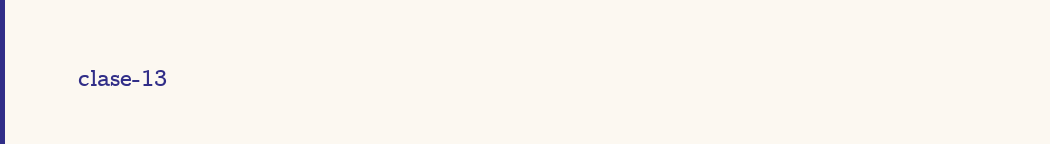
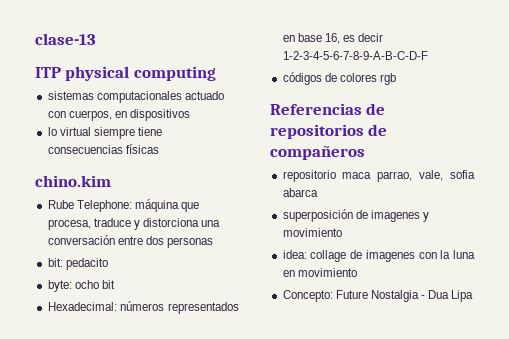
(167, 78) none -> [35,66,216,81] [47,91,224,103] [47,109,190,121] [47,127,162,139] [47,144,159,154] [35,175,111,187] [47,199,199,212] [47,218,221,230] [47,235,213,248] [47,258,108,270] [47,280,115,292] [47,301,239,314] [282,33,384,44] [282,51,428,60] [282,72,396,85] [270,103,386,115] [270,124,388,139] [270,146,365,160] [282,170,475,182] [282,188,318,197] [282,209,429,222] [282,228,342,237] [282,250,475,262] [282,268,357,277] [282,290,474,302] // ITP physical computing // sistemas computacionales actuado con cuerpos, en dispositivos // lo virtual siempre tiene consecuencias físicas // chino.kim // Rube Telephone: máquina que procesa, traduce y distorciona una conversación entre dos personas // bit: pedacito // byte: ocho bit // Hexadecimal: números representados en base 16, es decir 1-2-3-4-5-6-7-8-9-A-B-C-D-F // códigos de colores rgb // Referencias de repositorios de compañeros // repositorio maca parrao, vale, sofia abarca // superposición de imagenes y movimiento // idea: collage de imagenes con la luna en movimiento // Concepto: Future Nostalgia - Dua Lipa

